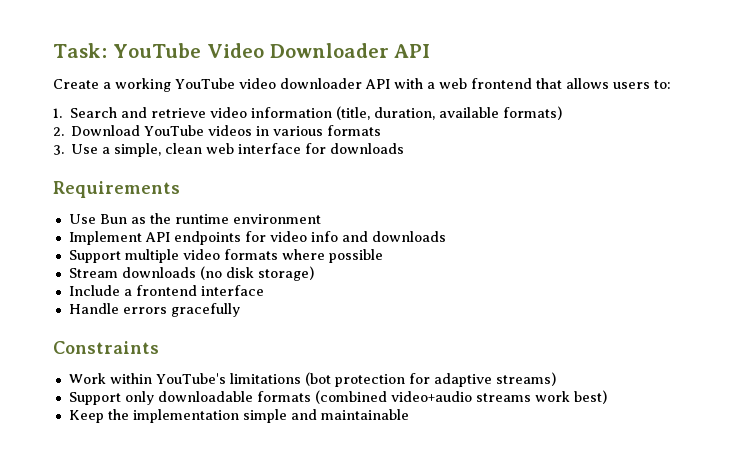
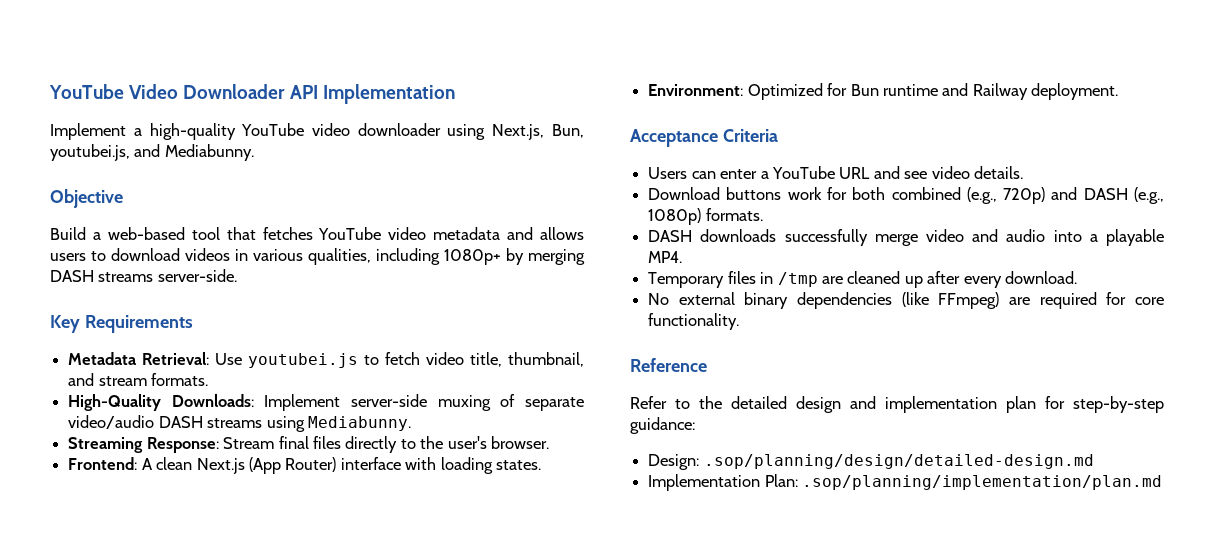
[53,43,107,58] Task: -> (49, 91) none
[53,78,671,92] [53,106,563,120] [53,125,382,136] [53,143,405,157] [53,181,180,198] [68,213,321,224] [68,231,446,245] [68,249,383,263] [68,266,314,281] [68,285,264,296] [68,303,240,317] [53,341,159,354] [68,372,556,387] [68,390,607,405] [68,409,409,423] // Create a working YouTube video downloader API with a web frontend that allows users to: // 1. Search and retrieve video information (title, duration, available formats) // 2. Download YouTube videos in various formats // 3. Use a simple, clean web interface for downloads // Requirements // Use Bun as the runtime environment // Implement API endpoints for video info and downloads // Support multiple video formats where possible // Stream downloads (no disk storage) // Include a frontend interface // Handle errors gracefully // Constraints // Work within YouTube's limitations (bot protection for adaptive streams) // Support only downloadable formats (combined video+audio streams work best) // Keep the implementation simple and maintainable -> [323,84,456,104] [50,123,584,140] [50,144,254,161] [50,189,123,208] [50,227,585,240] [50,248,585,265] [50,269,237,282] [50,315,193,333] [68,352,584,368] [68,373,209,386] [68,394,584,411] [68,415,411,432] [68,436,550,453] [68,457,542,474] [648,83,1119,100] [630,129,778,147] [648,166,1024,179] [648,187,1164,204] [648,208,763,225] [648,229,1164,246] [648,251,683,263] [648,271,1078,288] [648,292,1164,309] [648,313,740,330] [630,358,707,372] [630,396,1164,413] [630,417,695,434] [648,454,1094,470] [648,474,1163,491] Implementation // Implement a high-quality YouTube video downloader using Next.js, Bun, youtubei.js, and Mediabunny. // Objective // Build a web-based tool that fetches YouTube video metadata and allows users to download videos in various qualities, including 1080p+ by merging DASH streams server-side. // Key Requirements // Metadata Retrieval: Use youtubei.js to fetch video title, thumbnail, and stream formats. // High-Quality Downloads: Implement server-side muxing of separate video/audio DASH streams using Mediabunny. // Streaming Response: Stream final files directly to the user's browser. // Frontend: A clean Next.js (App Router) interface with loading states. // Environment: Optimized for Bun runtime and Railway deployment. // Acceptance Criteria // Users can enter a YouTube URL and see video details. // Download buttons work for both combined (e.g., 720p) and DASH (e.g., 1080p) formats. // DASH downloads successfully merge video and audio into a playable MP4. // Temporary files in /tmp are cleaned up after every download. // No external binary dependencies (like FFmpeg) are required for core functionality. // Reference // Refer to the detailed design and implementation plan for step-by-step guidance: // Design: .sop/planning/design/detailed-design.md // Implementation Plan: .sop/planning/implementation/plan.md

